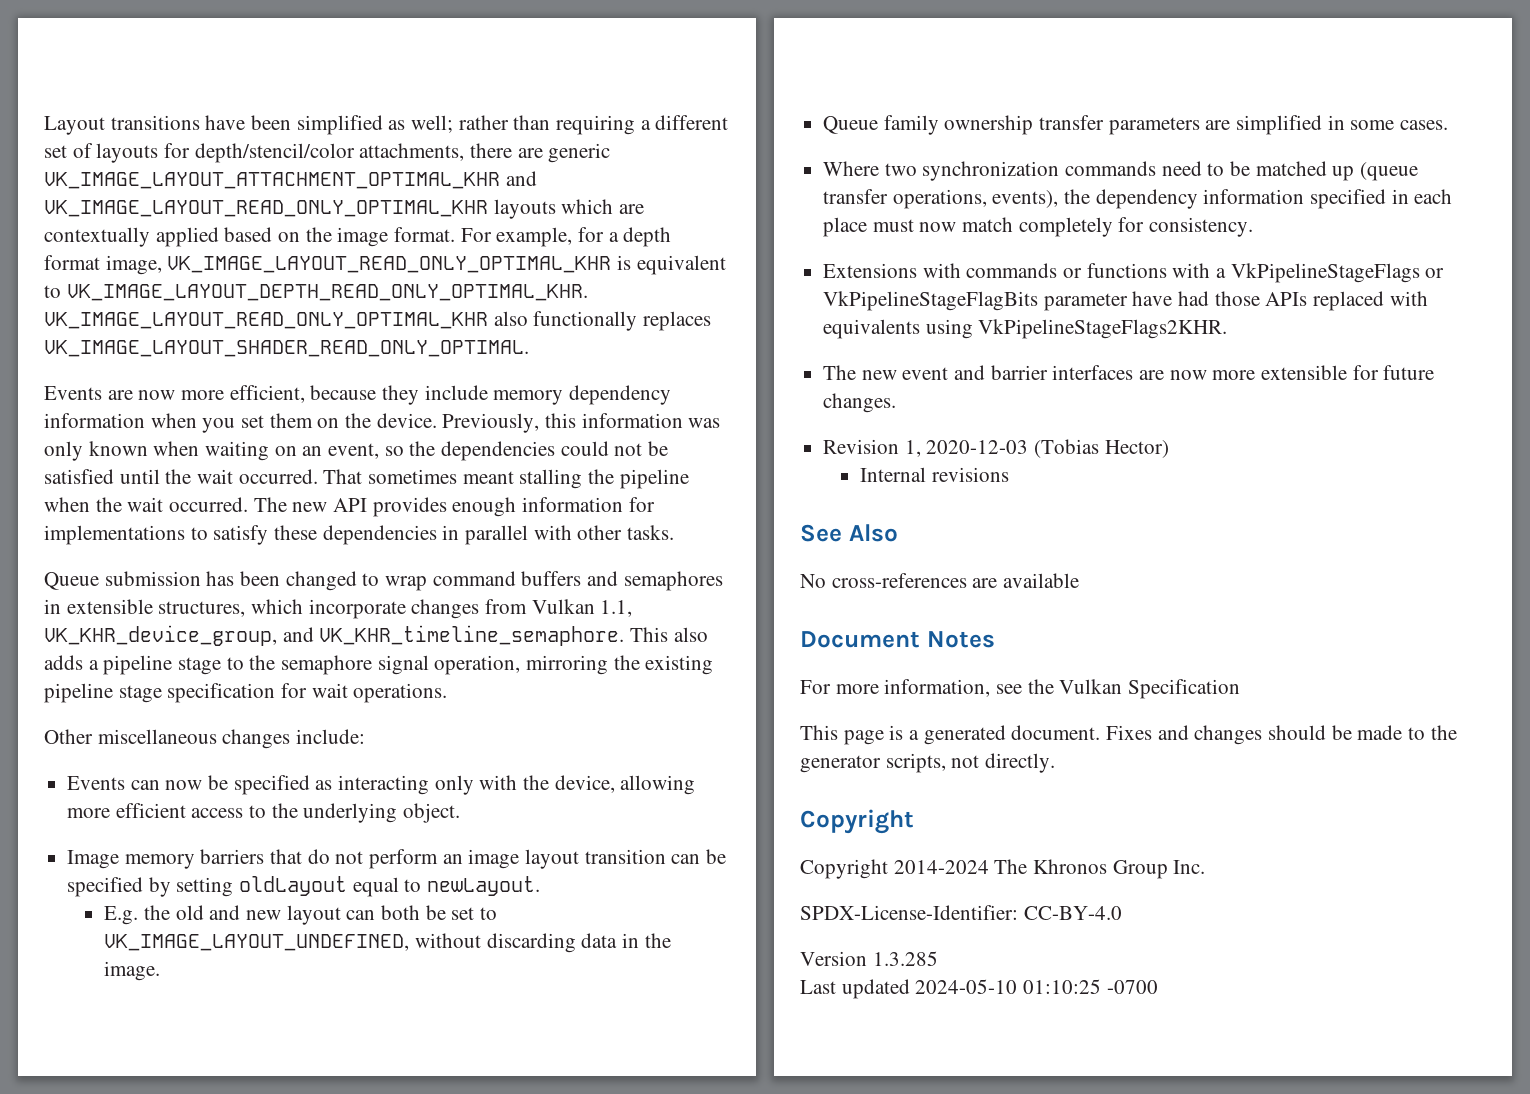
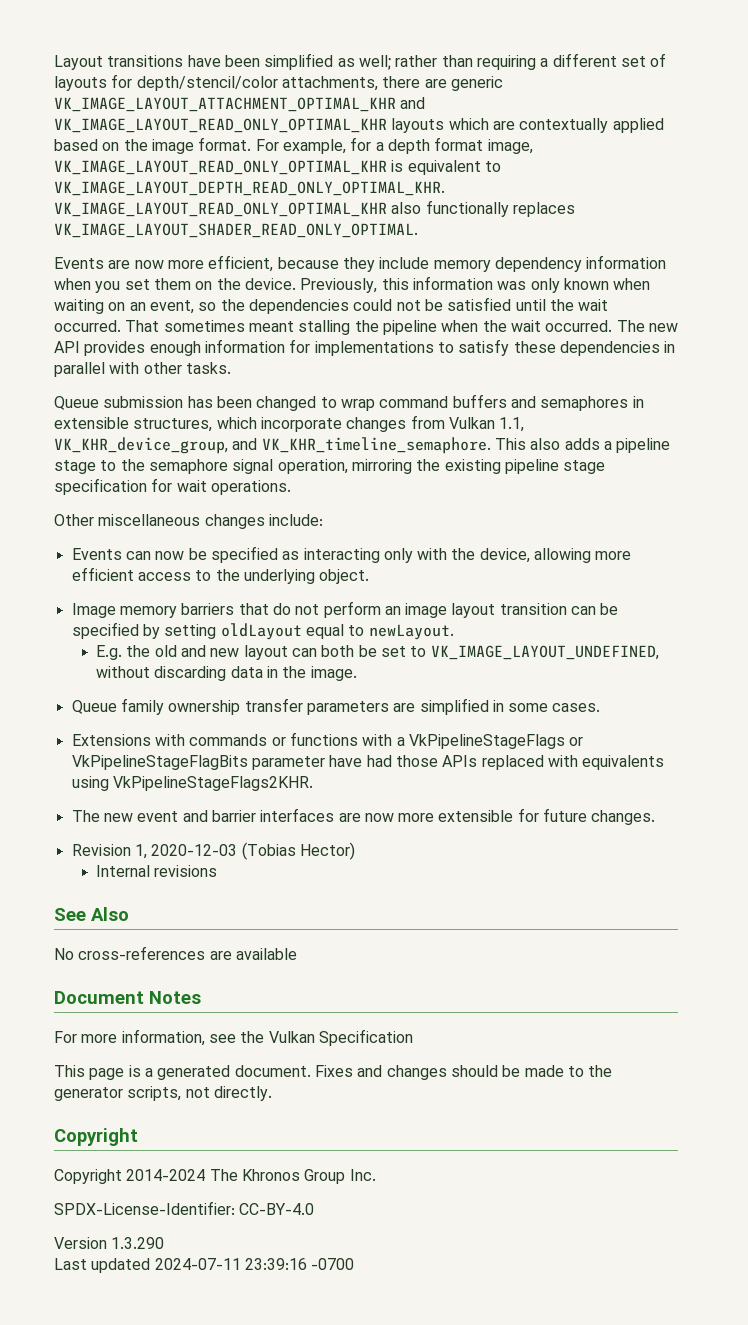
[823,161,1419,181] [823,189,1453,209] [823,217,1254,237] // Where two synchronization commands need to be matched up (queue transfer operations, events), the dependency information specified in each place must now match completely for consistency. -> (601, 707) none
[872,951,938,966] 1.3.285 -> [111,1237,165,1249] 1.3.290
[915,979,1102,994] 2024-05-10 01:10:25 -> [154,1258,307,1270] 2024-07-11 23:39:16

